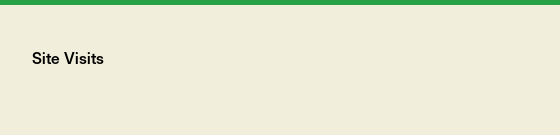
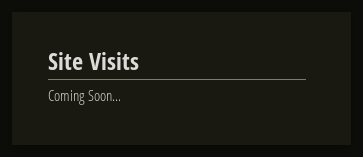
(105, 58) none -> [48,90,122,105] // Coming Soon...

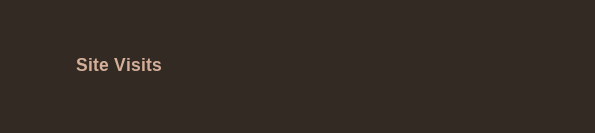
[48,90,122,105] // Coming Soon... -> (162, 64) none

